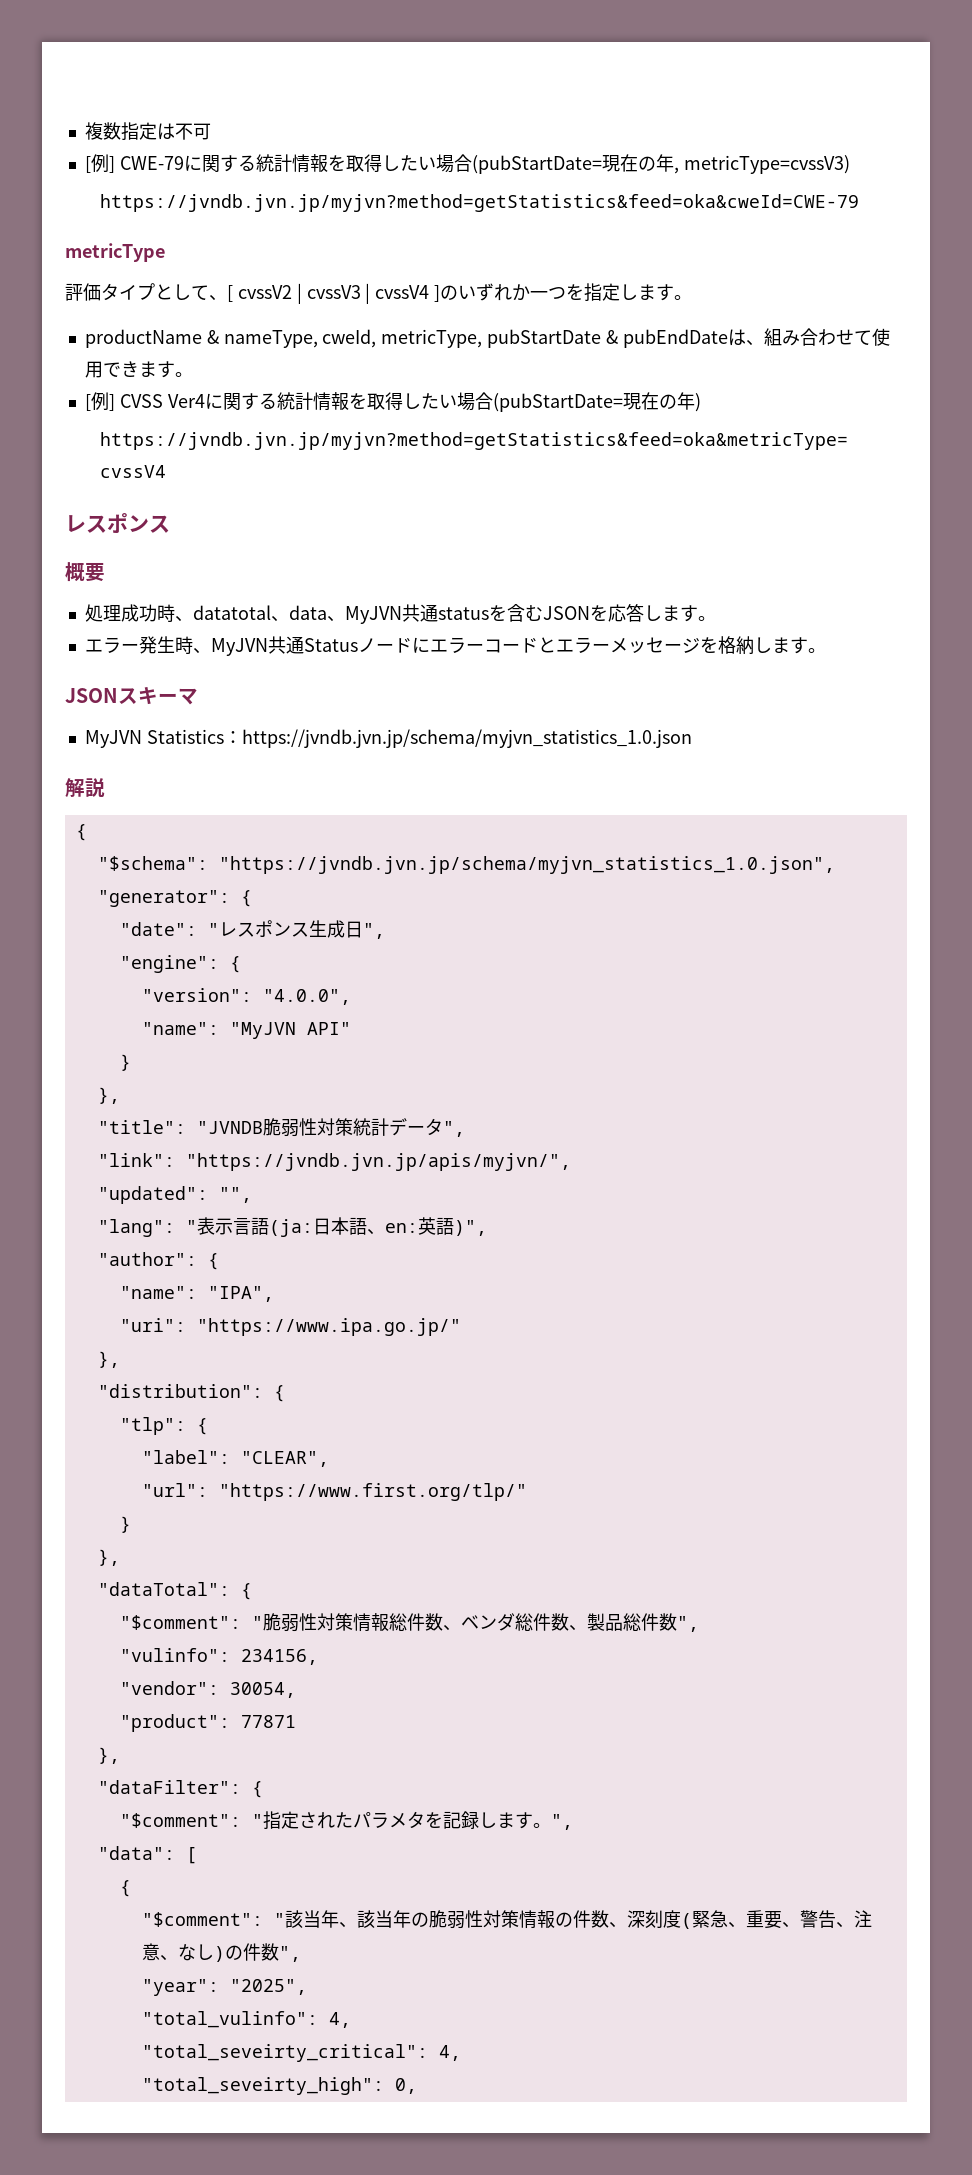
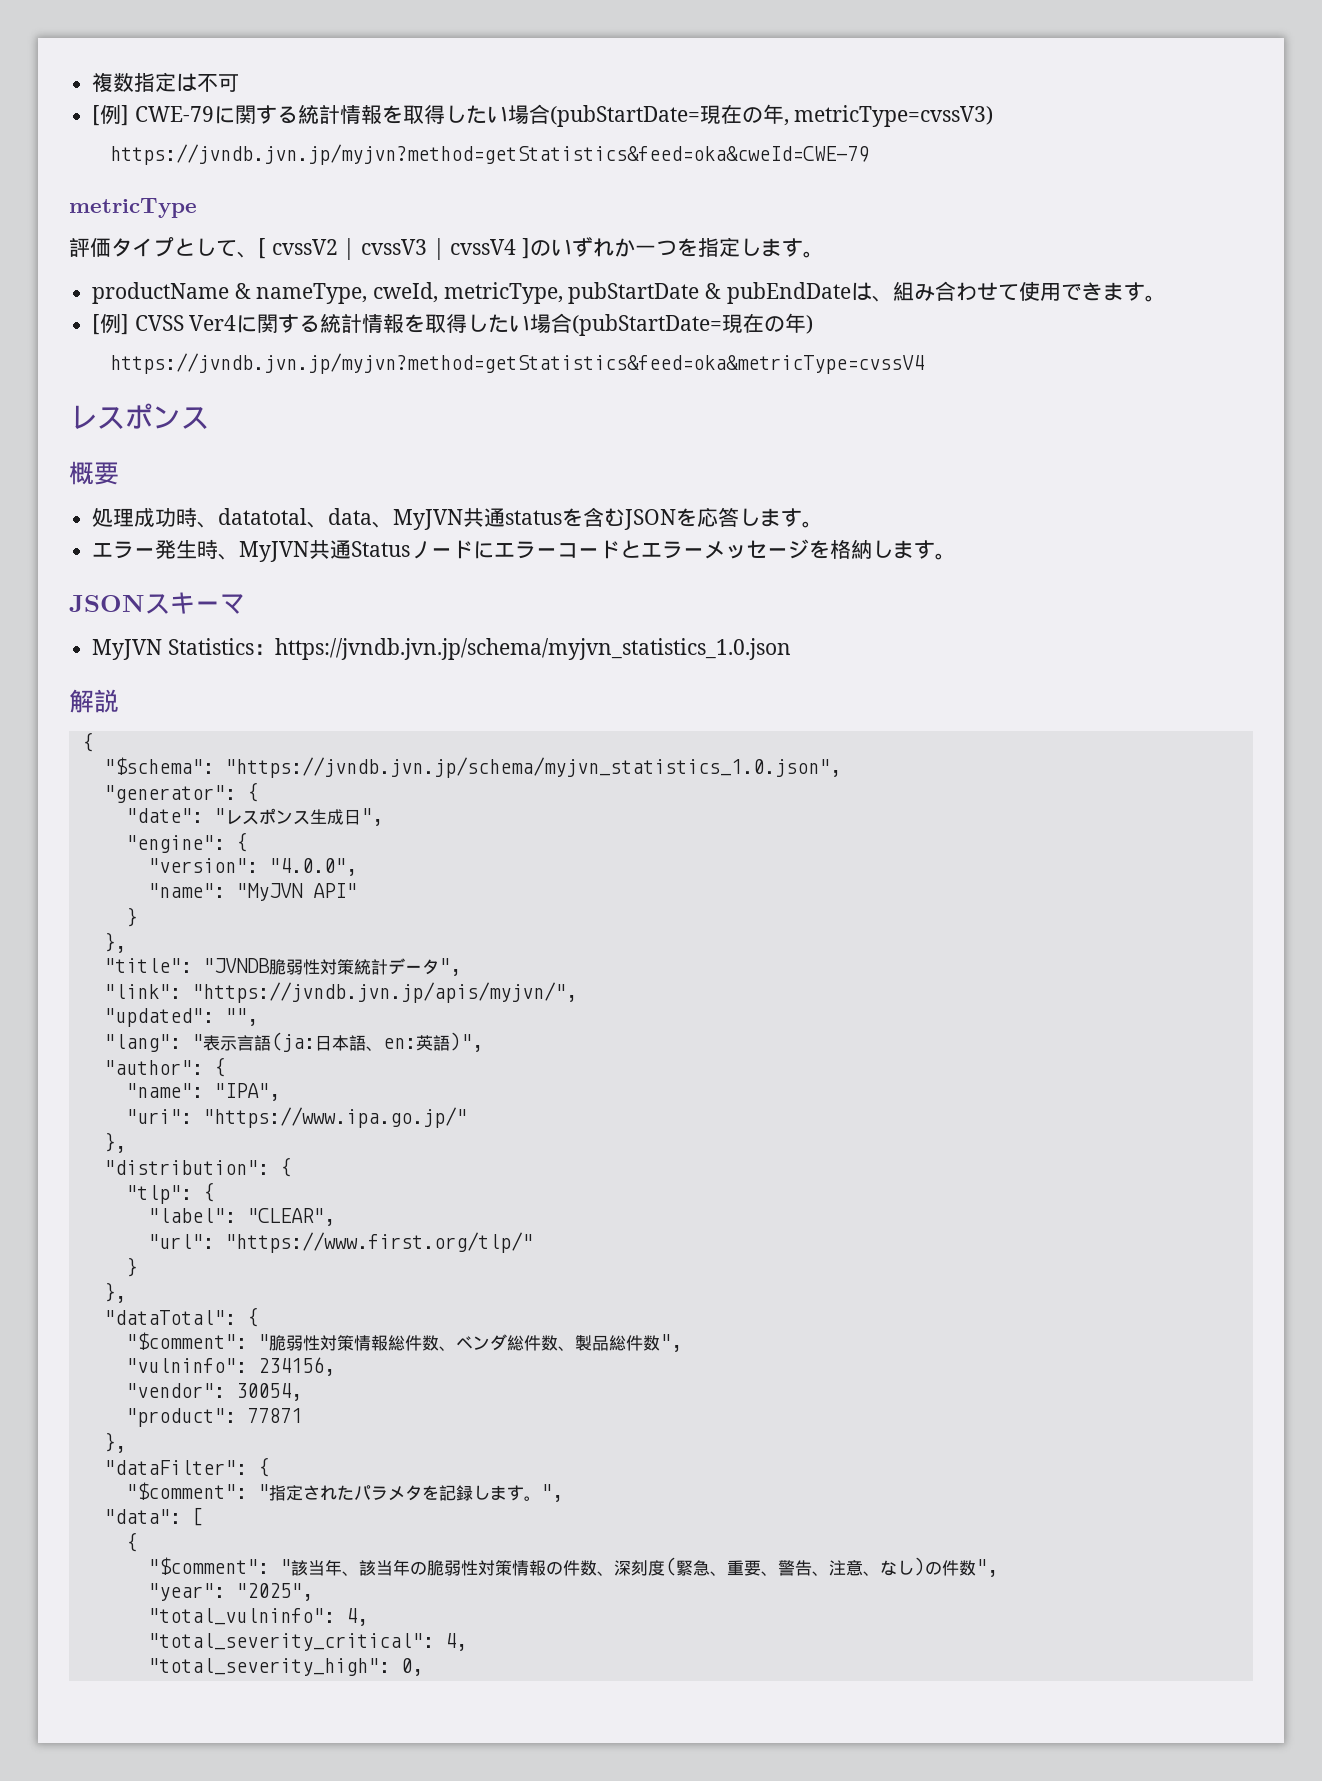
[119,1648,230,1662] "vulinfo": -> [125,1358,247,1373] "vulninfo":
[141,2011,351,2028] [141,2044,461,2062] [141,2077,384,2095] "total_vulinfo": 4, // "total_seveirty_critical": 4, // "total_seveirty_high": -> [147,1608,368,1626] [147,1633,467,1651] [147,1658,390,1676] "total_vulninfo": 4, // "total_severity_critical": 4, // "total_severity_high":

